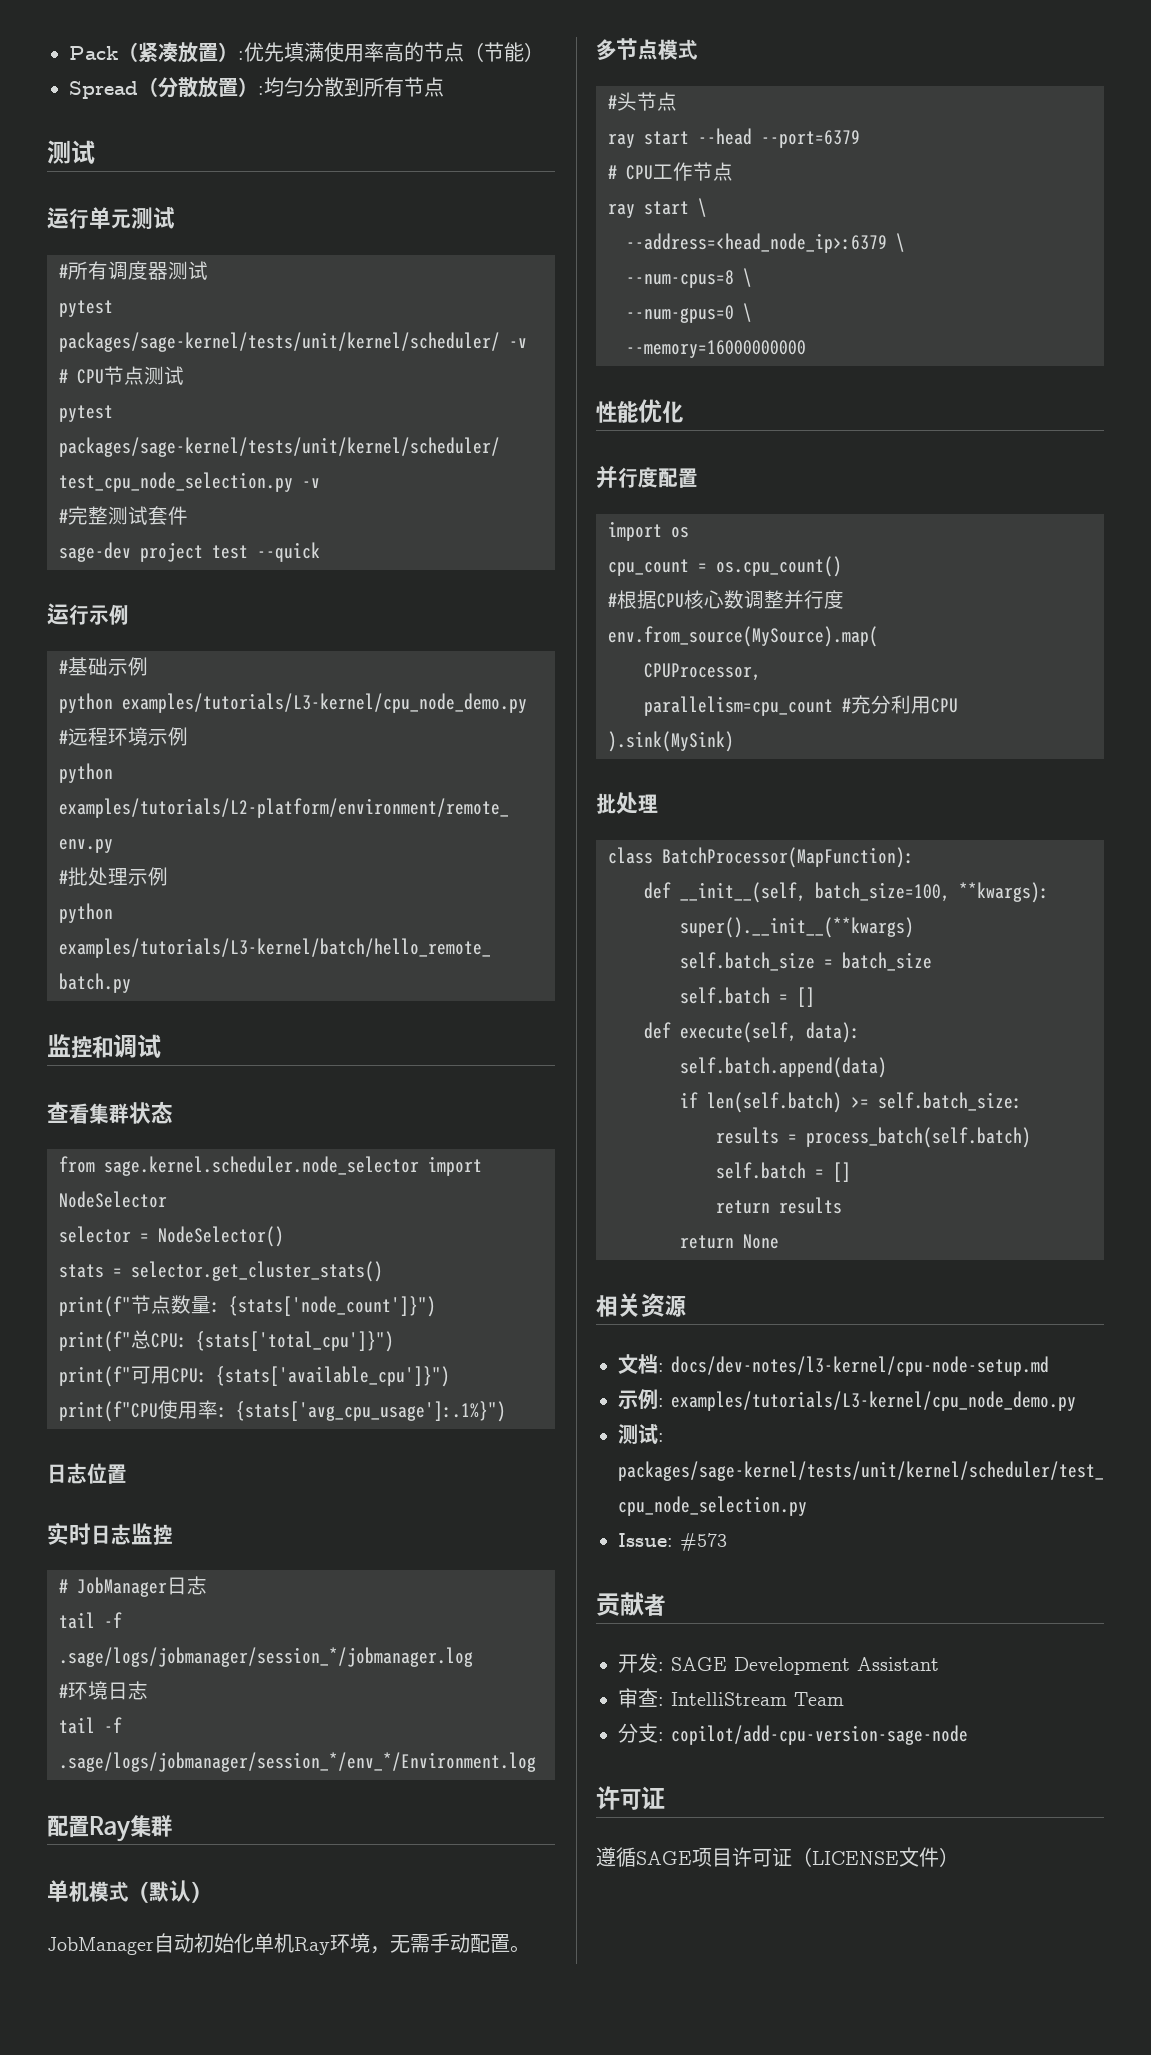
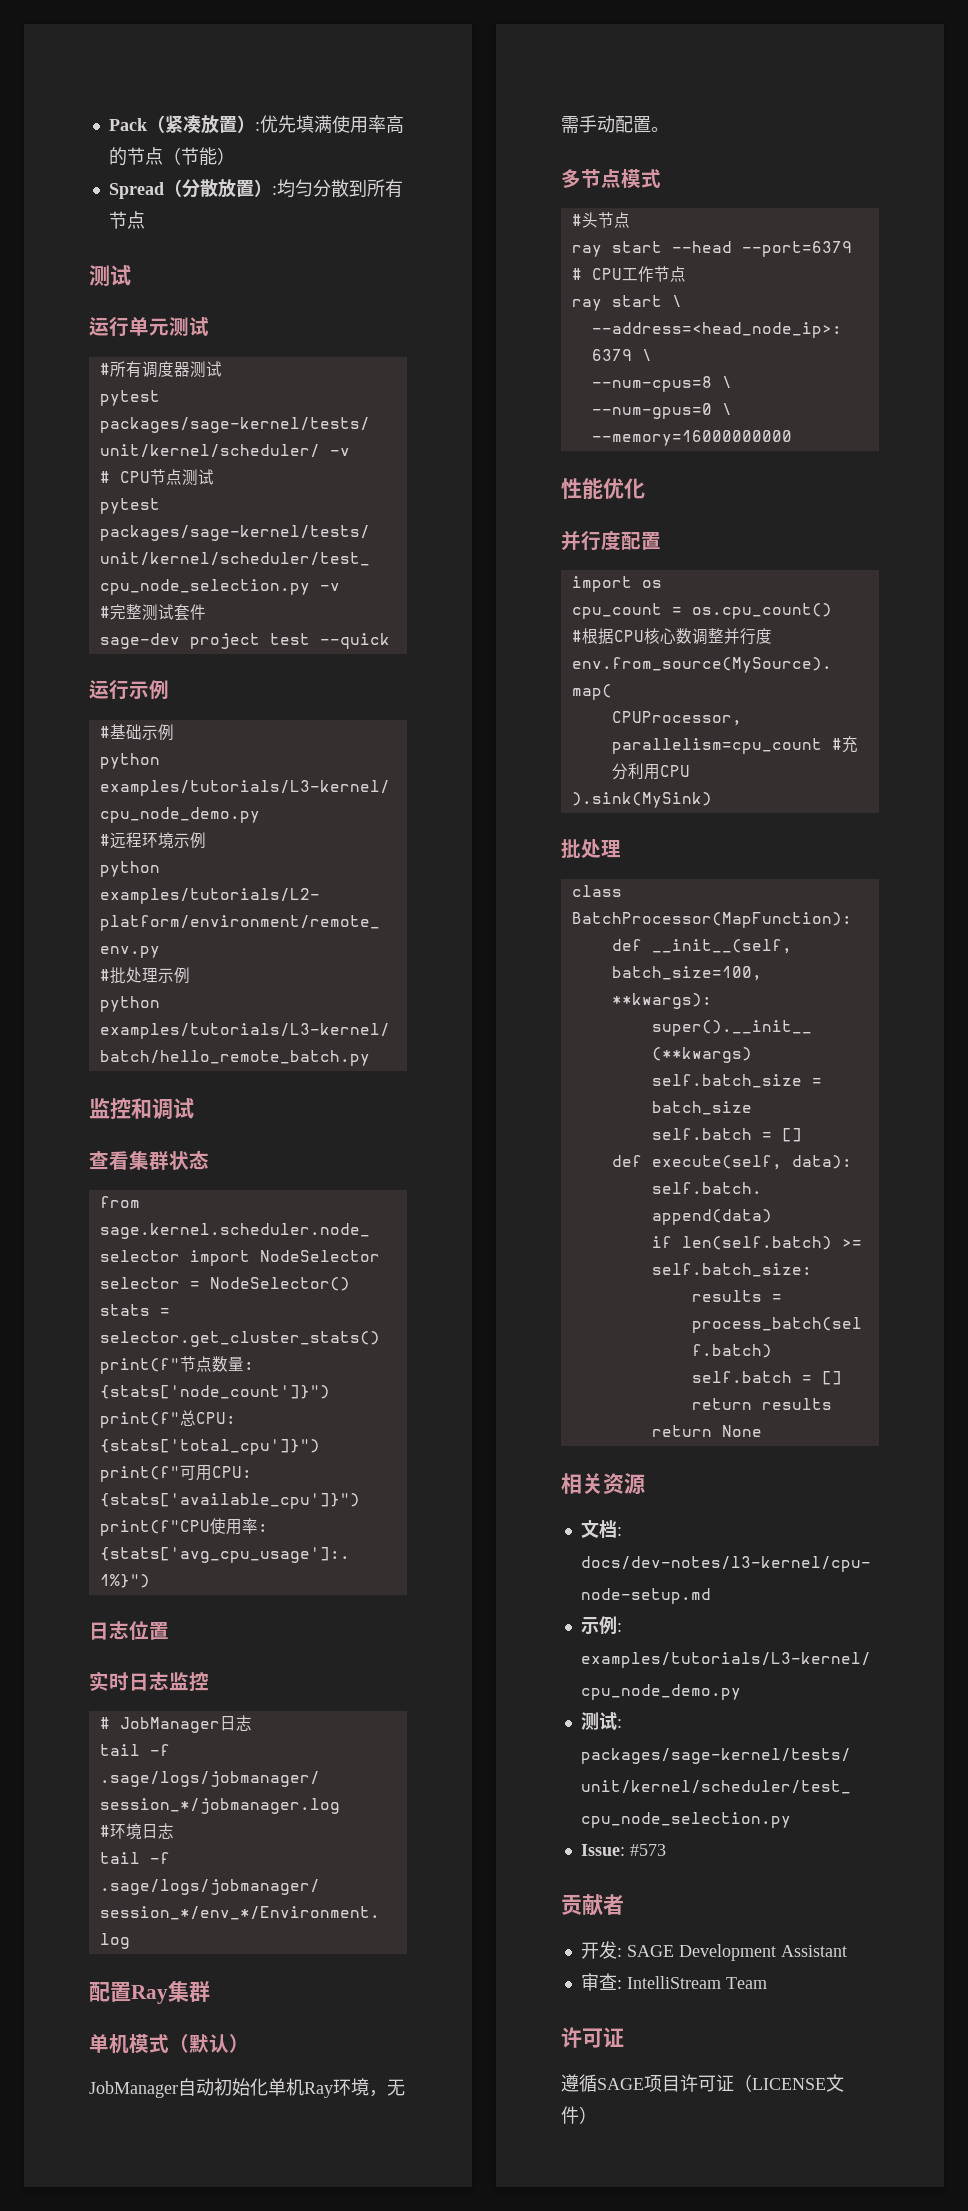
[618,1723,968,1745] // 分支: copilot/add-cpu-version-sage-node -> (767, 1983) none

